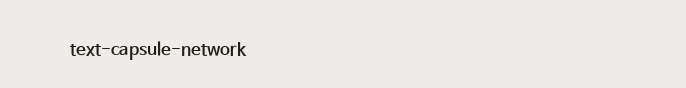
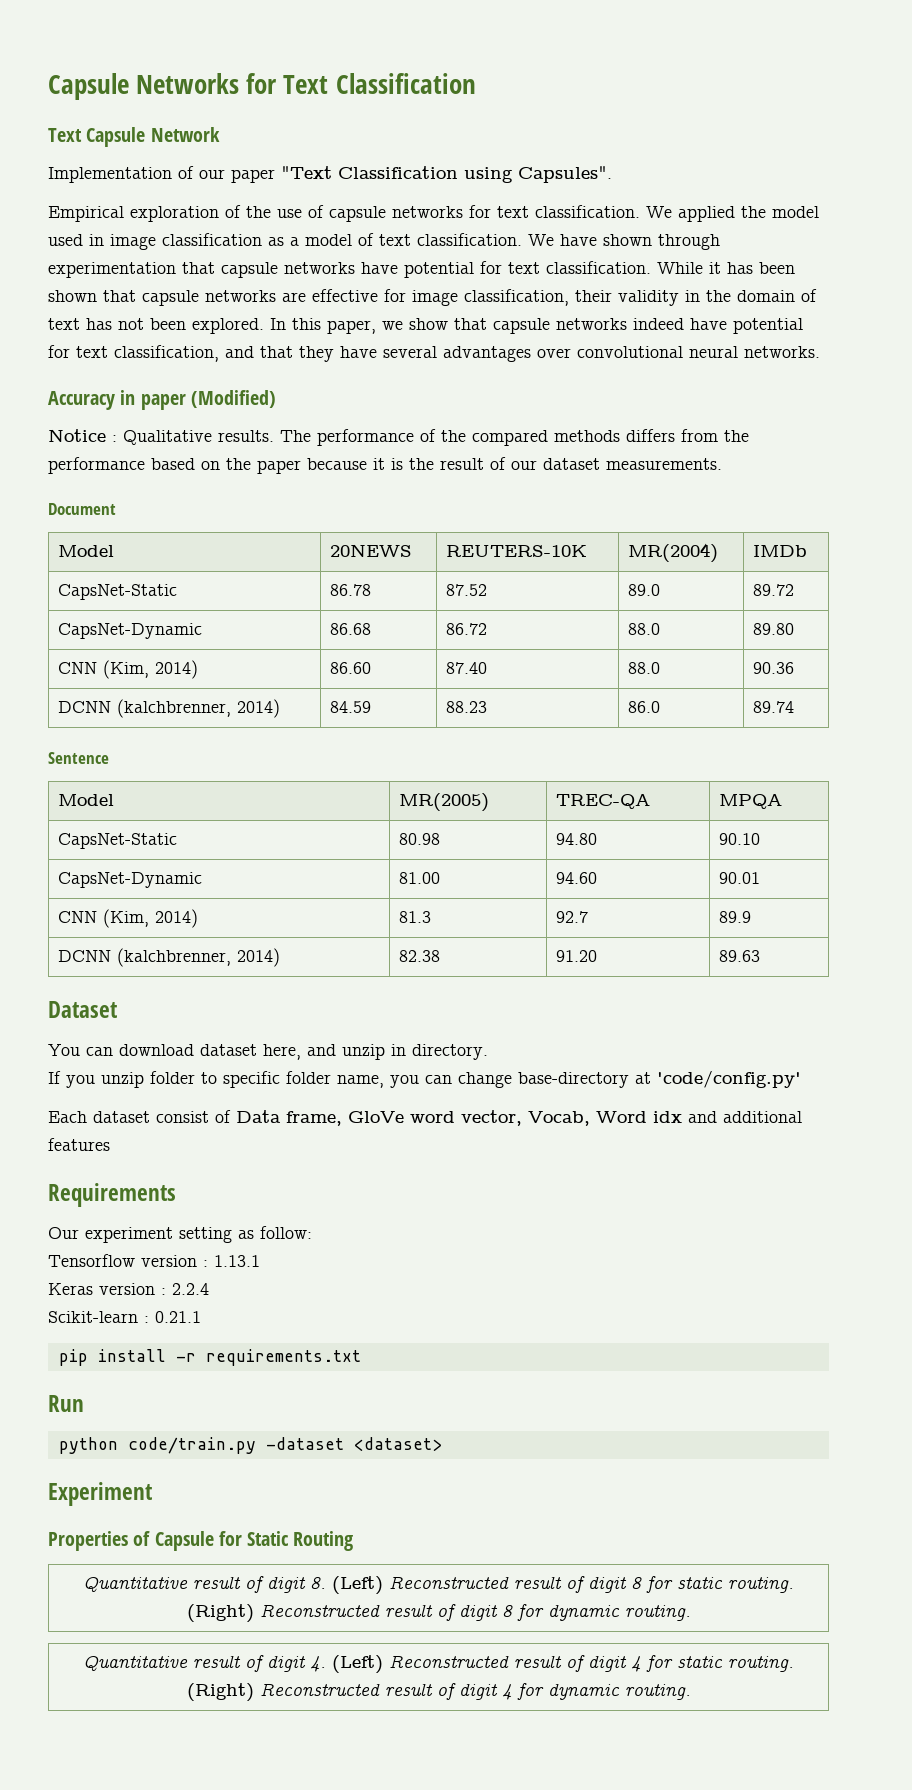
[70,41,247,60] text-capsule-network -> [48,73,476,100] [48,127,220,147] [48,166,612,183] [48,205,819,222] [48,233,720,250] [48,261,795,278] [48,289,817,306] [48,318,803,334] [48,345,820,362] [48,390,276,410] [48,429,749,446] [48,457,722,474] [48,503,116,515] [58,545,115,557] [330,544,413,557] [446,545,588,557] [628,543,719,563] [753,545,808,557] [58,584,178,600] [330,584,372,596] [446,584,488,596] [628,584,661,596] [753,584,795,596] [58,623,203,639] [330,623,372,635] [446,623,488,635] [628,623,661,635] [753,623,795,635] [58,660,199,679] [330,662,372,674] [446,662,488,674] [628,662,661,674] [753,662,795,674] [58,699,281,718] [330,701,372,713] [446,701,488,713] [628,701,661,713] [753,701,795,713] [48,752,109,764] [58,794,115,806] [399,793,490,812] [556,794,651,809] [719,794,783,809] [58,833,178,849] [399,833,441,845] [556,833,598,845] [719,833,761,845] [58,872,203,888] [399,872,441,884] [556,872,598,884] [719,872,761,884] [58,909,199,928] [399,911,432,923] [556,911,589,923] [719,911,752,923] [58,948,281,967] [399,950,441,962] [556,950,598,962] [719,950,761,962] [48,1001,117,1018] [48,1044,488,1060] [48,1070,801,1088] [48,1110,802,1126] [48,1138,110,1151] [48,1183,176,1207] [48,1226,312,1243] [48,1254,260,1267] [48,1283,209,1295] [48,1311,201,1323] [58,1349,361,1366] [48,1395,84,1412] [58,1437,442,1454] [48,1482,152,1506] [48,1531,354,1551] [83,1576,794,1595] [186,1604,691,1623] [83,1655,794,1674] [186,1683,691,1702] Capsule Networks for Text Classification // Text Capsule Network // Implementation of our paper "Text Classification using Capsules". // Empirical exploration of the use of capsule networks for text classification. We applied the model used in image classification as a model of text classification. We have shown through experimentation that capsule networks have potential for text classification. While it has been shown that capsule networks are effective for image classification, their validity in the domain of text has not been explored. In this paper, we show that capsule networks indeed have potential for text classification, and that they have several advantages over convolutional neural networks. // Accuracy in paper (Modified) // Notice : Qualitative results. The performance of the compared methods differs from the performance based on the paper because it is the result of our dataset measurements. // Document // Model | 20NEWS | REUTERS-10K | MR(2004) | IMDb // CapsNet-Static | 86.78 | 87.52 | 89.0 | 89.72 // CapsNet-Dynamic | 86.68 | 86.72 | 88.0 | 89.80 // CNN (Kim, 2014) | 86.60 | 87.40 | 88.0 | 90.36 // DCNN (kalchbrenner, 2014) | 84.59 | 88.23 | 86.0 | 89.74 // Sentence // Model | MR(2005) | TREC-QA | MPQA // CapsNet-Static | 80.98 | 94.80 | 90.10 // CapsNet-Dynamic | 81.00 | 94.60 | 90.01 // CNN (Kim, 2014) | 81.3 | 92.7 | 89.9 // DCNN (kalchbrenner, 2014) | 82.38 | 91.20 | 89.63 // Dataset // You can download dataset here, and unzip in directory. // If you unzip folder to specific folder name, you can change base-directory at 'code/config.py' // Each dataset consist of Data frame, GloVe word vector, Vocab, Word idx and additional features // Requirements // Our experiment setting as follow: // Tensorflow version : 1.13.1 // Keras version : 2.2.4 // Scikit-learn : 0.21.1 // pip install -r requirements.txt // Run // python code/train.py -dataset <dataset> // Experiment // Properties of Capsule for Static Routing // Quantitative result of digit 8. (Left) Reconstructed result of digit 8 for static routing. (Right) Reconstructed result of digit 8 for dynamic routing. // Quantitative result of digit 4. (Left) Reconstructed result of digit 4 for static routing. (Right) Reconstructed result of digit 4 for dynamic routing.

